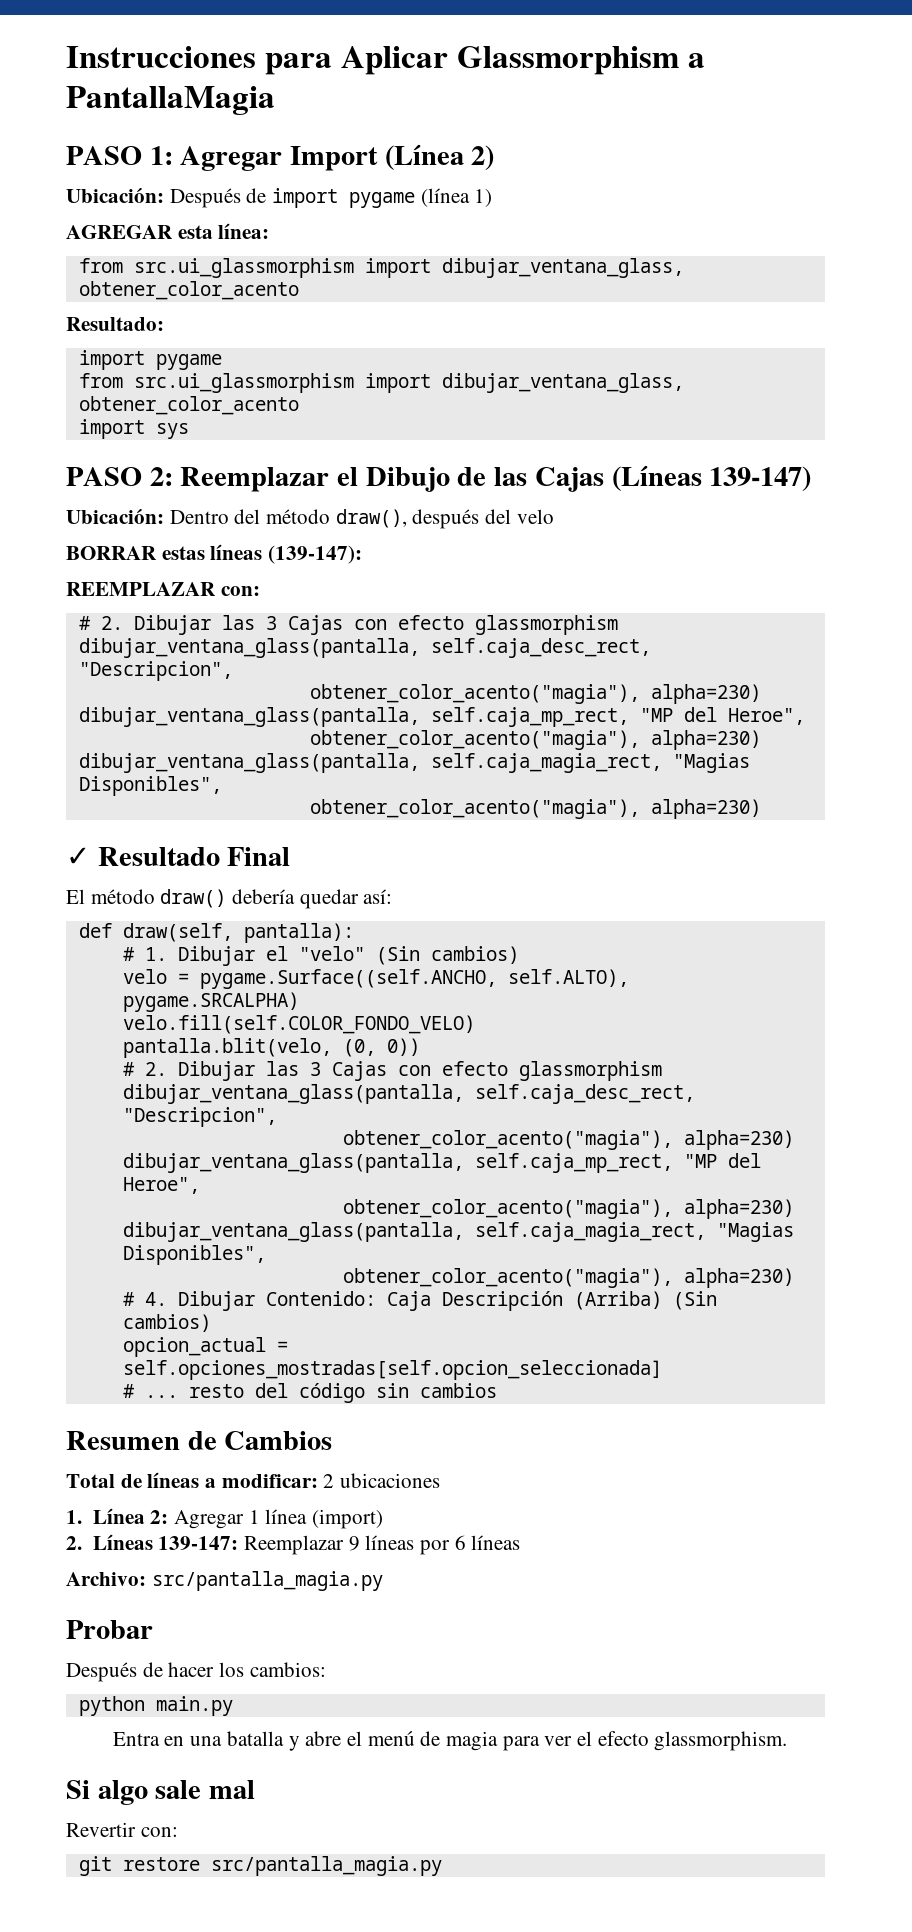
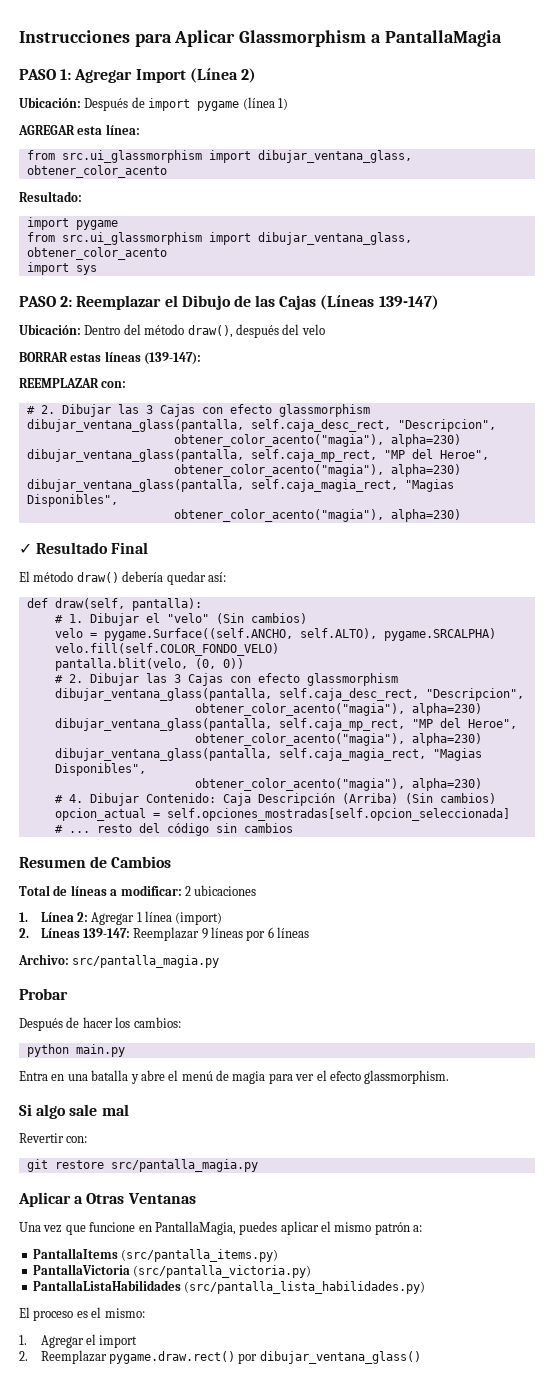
(442, 1866) none -> [18,1192,196,1207] [19,1221,423,1235] [32,1248,279,1262] [32,1264,312,1278] [32,1280,426,1294] [19,1307,145,1321] [19,1334,138,1348] [19,1350,421,1364] // Aplicar a Otras Ventanas // Una vez que funcione en PantallaMagia, puedes aplicar el mismo patrón a: // PantallaItems (src/pantalla_items.py) // PantallaVictoria (src/pantalla_victoria.py) // PantallaListaHabilidades (src/pantalla_lista_habilidades.py) // El proceso es el mismo: // 1. Agregar el import // 2. Reemplazar pygame.draw.rect() por dibujar_ventana_glass()

